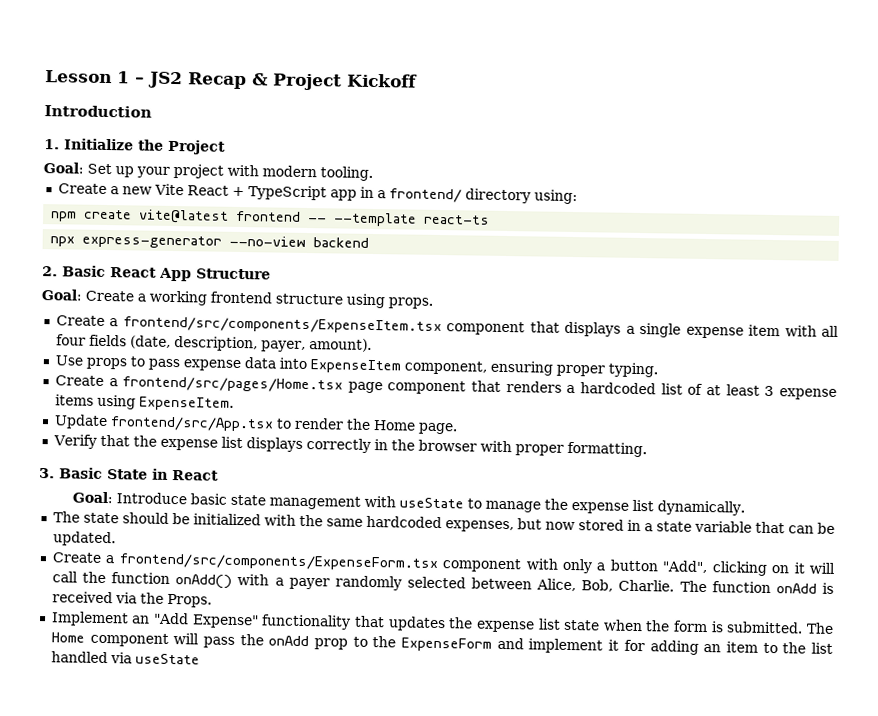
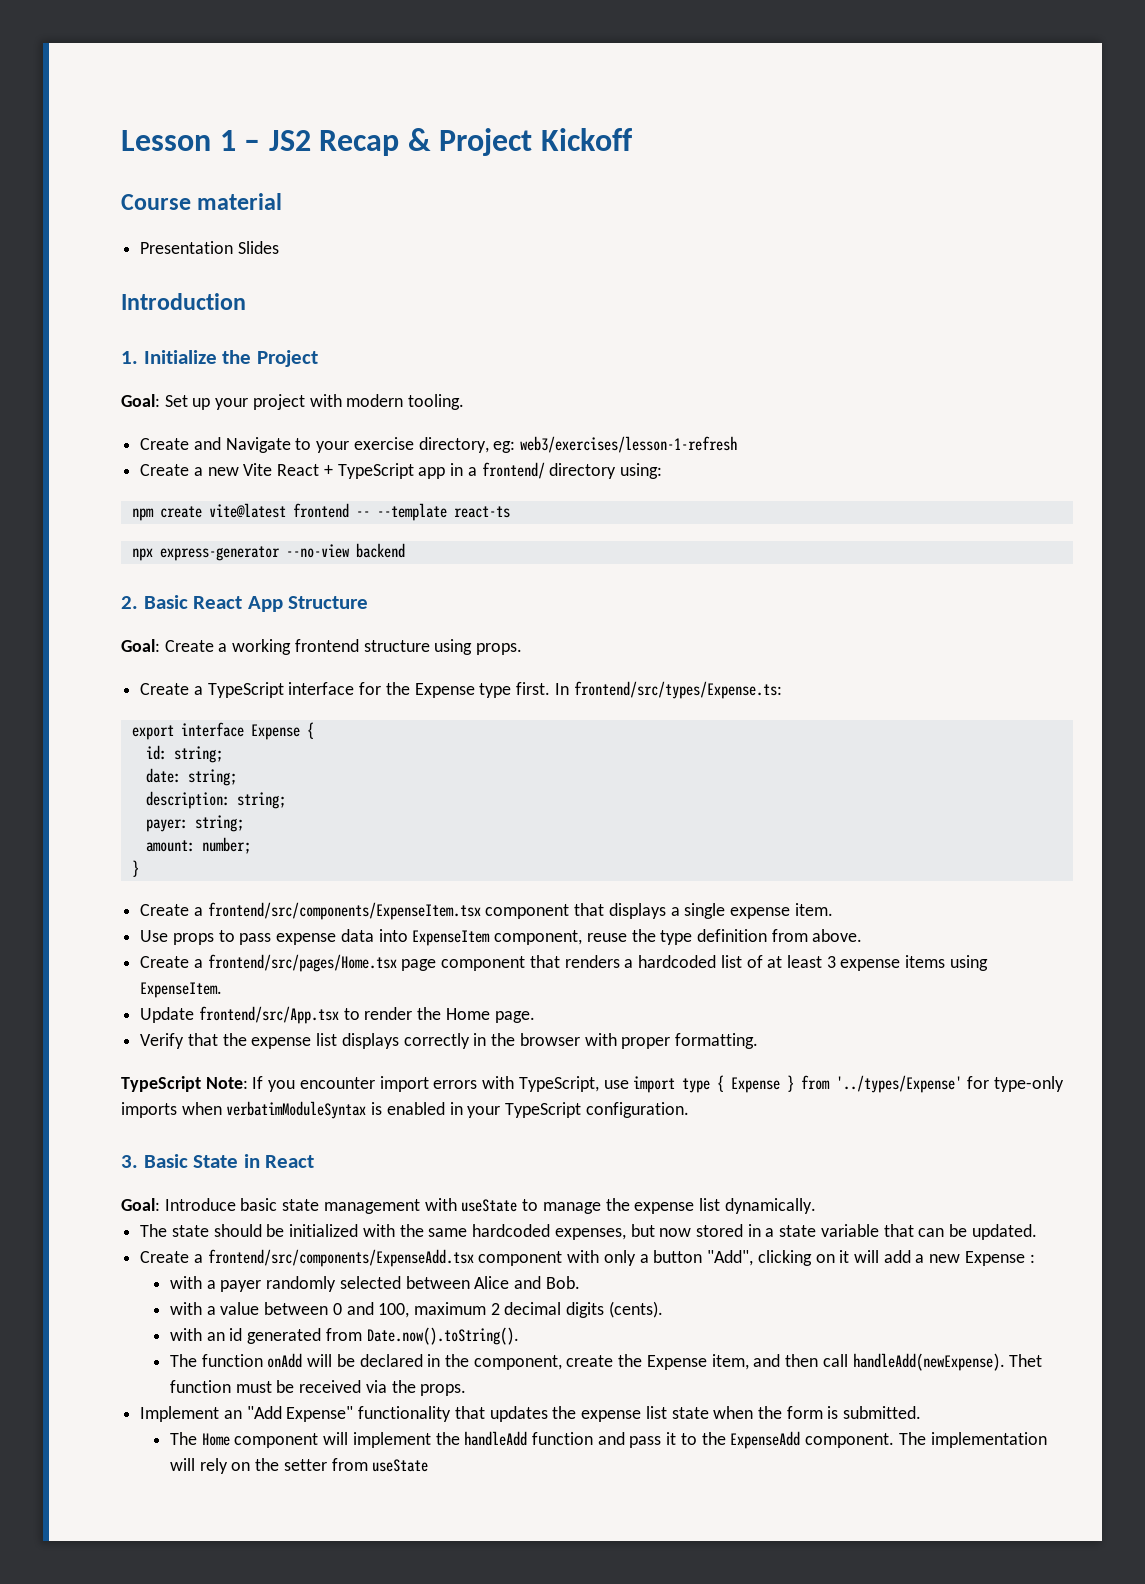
(418, 80) none -> [121,193,283,210] [140,241,279,254] // Course material // Presentation Slides
(373, 173) none -> [140,436,738,453] // Create and Navigate to your exercise directory, eg: web3/exercises/lesson-1-refresh
(433, 303) none -> [140,681,782,699] [131,722,314,740] [145,745,223,763] [145,768,237,786] [145,791,286,809] [145,815,244,832] [145,837,251,854] [131,860,139,877] // Create a TypeScript interface for the Expense type first. In frontend/src/types/Expense.ts: // export interface Expense { // id: string; // date: string; // description: string; // payer: string; // amount: number; // }
[748,324,840,338] [55,334,372,352] item with all four fields (date, description, payer, amount). -> [794,903,833,916] item.
[489,360,658,378] ensuring proper typing. -> [586,929,863,945] reuse the type definition from above.
(647, 449) none -> [121,1075,1064,1093] [121,1101,689,1119] // TypeScript Note: If you encounter import errors with TypeScript, use import type { Expense } from '../types/Expense' for type-only imports when verbatimModuleSyntax is enabled in your TypeScript configuration.
[118,553,438,572] frontend/src/components/ExpenseForm.tsx -> [207,1249,474,1267] frontend/src/components/ExpenseAdd.tsx
[51,571,233,589] call the function onAdd() -> [883,1250,1035,1266] add a new Expense : //
[536,578,834,594] Alice, Bob, Charlie. The function onAdd is -> [474,1276,580,1289] [169,1301,663,1318] [169,1327,519,1345] [169,1353,1043,1371] [169,1380,295,1393] Alice and Bob. // with a value between 0 and 100, maximum 2 decimal digits (cents). // with an id generated from Date.now().toString(). // The function onAdd will be declared in the component, create the Expense item, and then call handleAdd(newExpense). Thet function must be
[166,593,212,608] Props. -> [420,1384,467,1396] props.
(804, 627) none -> (922, 1412) //
[202,634,834,655] [50,651,132,664] pass the onAdd prop to the ExpenseForm and implement it for adding an item to the list handled via -> [352,1431,1047,1449] [169,1458,368,1474] implement the handleAdd function and pass it to the ExpenseAdd component. The implementation will rely on the setter from

